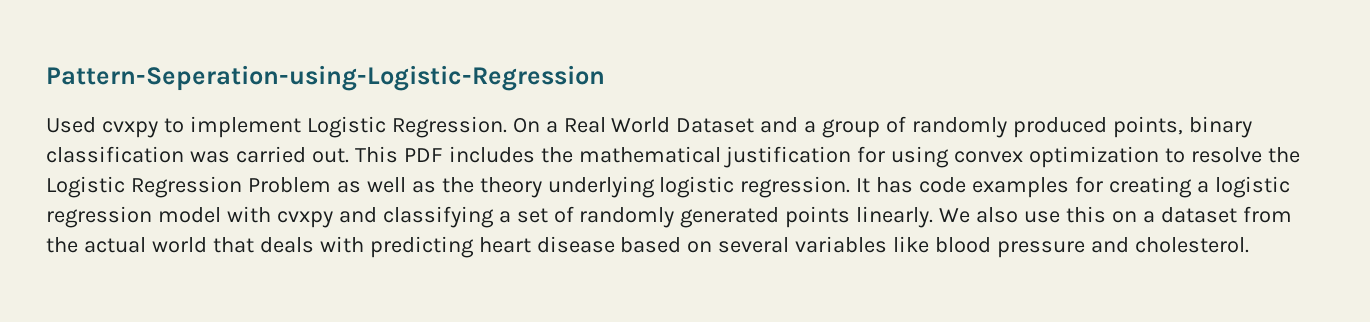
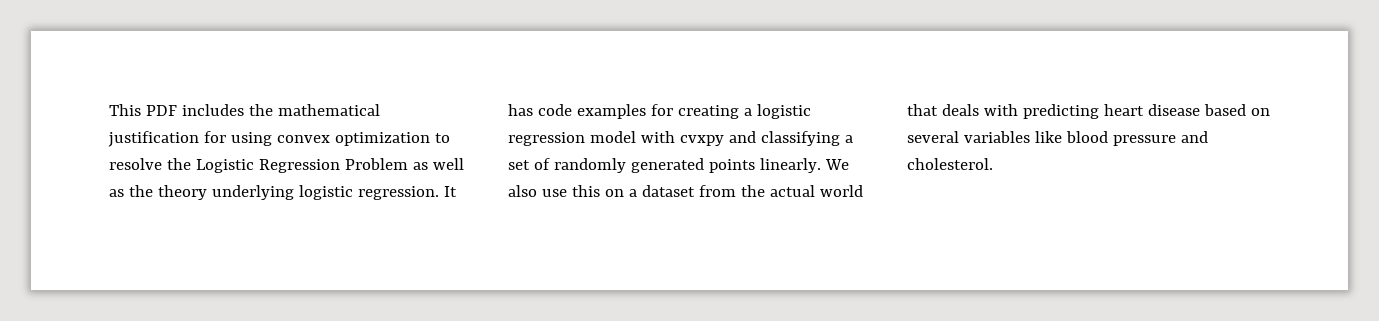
[46,65,605,91] [46,116,1252,138] [46,146,349,163] Pattern-Seperation-using-Logistic-Regression // Used cvxpy to implement Logistic Regression. On a Real World Dataset and a group of randomly produced points, binary classification was carried out. -> (109, 110) none

